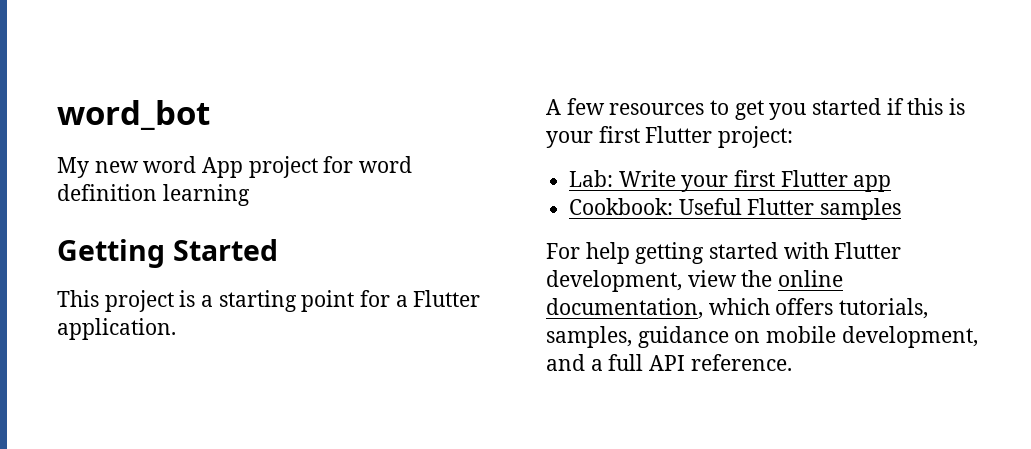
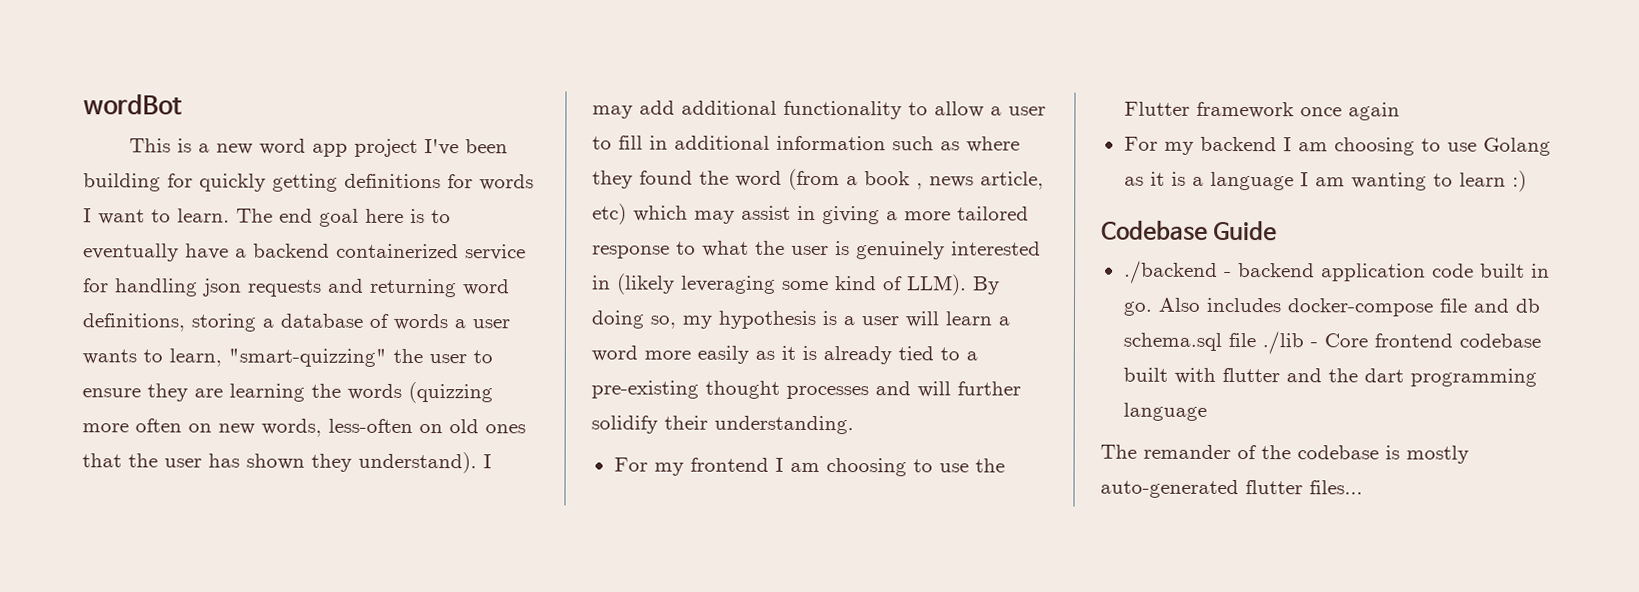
[57,100,210,130] [57,156,413,178] [57,184,250,206] [57,239,278,268] [57,290,481,312] [57,318,176,340] [546,98,966,120] [546,126,794,148] [569,170,892,192] [569,198,902,220] [546,242,902,264] [546,270,844,292] [546,298,929,319] [546,326,978,348] [546,354,792,371] word_bot // My new word App project for word definition learning // Getting Started // This project is a starting point for a Flutter application. // A few resources to get you started if this is your first Flutter project: // Lab: Write your first Flutter app // Cookbook: Useful Flutter samples // For help getting started with Flutter development, view the online documentation, which offers tutorials, samples, guidance on mobile development, and a full API reference. -> [83,94,182,115] [129,138,509,158] [83,173,534,192] [83,208,451,227] [83,243,526,262] [83,278,510,298] [82,313,510,332] [82,348,493,367] [82,381,493,404] [82,418,526,437] [82,451,492,474] [592,100,1046,120] [592,135,1020,153] [592,168,1044,191] [592,203,1029,225] [592,240,1041,260] [592,273,1000,296] [591,310,1010,329] [591,345,978,365] [591,380,1021,400] [591,415,854,435] [613,457,1005,477] [1123,101,1400,121] [1123,136,1551,156] [1123,170,1527,192] [1101,220,1278,242] [1123,260,1550,284] [1122,297,1540,317] [1122,331,1541,355] [1122,367,1537,387] [1122,402,1207,421] [1100,444,1469,464] [1100,479,1363,499] wordBot // This is a new word app project I've been building for quickly getting definitions for words I want to learn. The end goal here is to eventually have a backend containerized service for handling json requests and returning word definitions, storing a database of words a user wants to learn, "smart-quizzing" the user to ensure they are learning the words (quizzing more often on new words, less-often on old ones that the user has shown they understand). I may add additional functionality to allow a user to fill in additional information such as where they found the word (from a book , news article, etc) which may assist in giving a more tailored response to what the user is genuinely interested in (likely leveraging some kind of LLM). By doing so, my hypothesis is a user will learn a word more easily as it is already tied to a pre-existing thought processes and will further solidify their understanding. // For my frontend I am choosing to use the Flutter framework once again // For my backend I am choosing to use Golang as it is a language I am wanting to learn :) // Codebase Guide // ./backend - backend application code built in go. Also includes docker-compose file and db schema.sql file ./lib - Core frontend codebase built with flutter and the dart programming language // The remander of the codebase is mostly auto-generated flutter files...

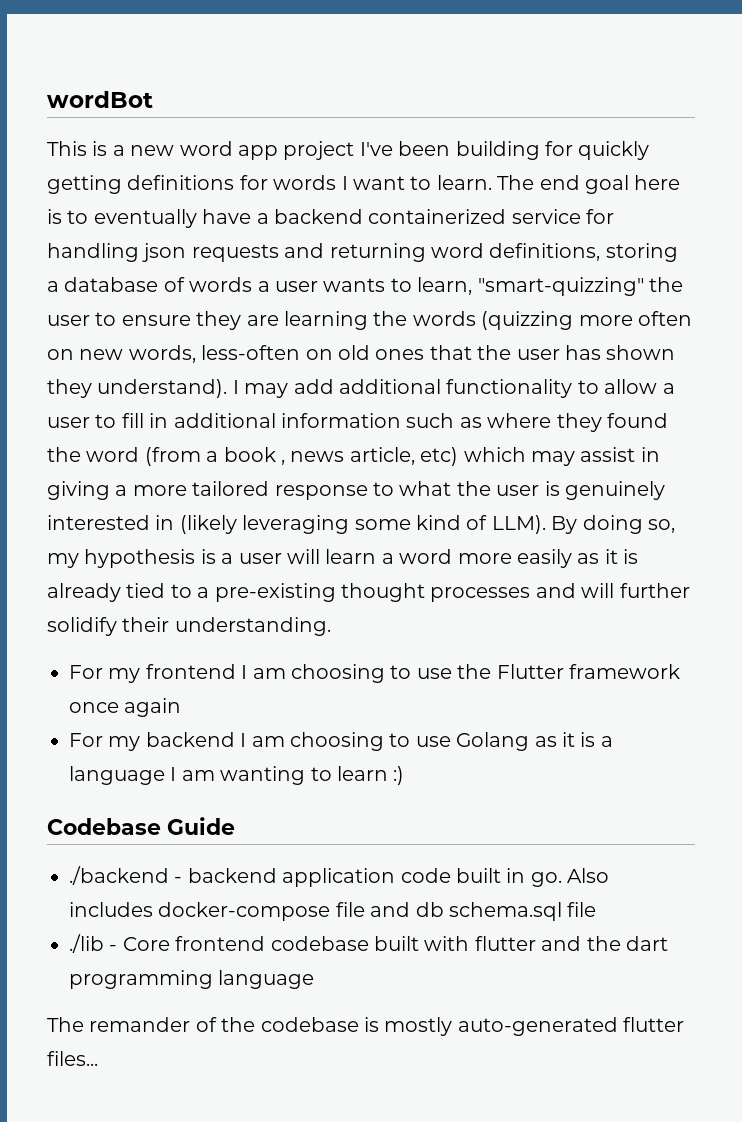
(1256, 340) none -> (597, 909) //

